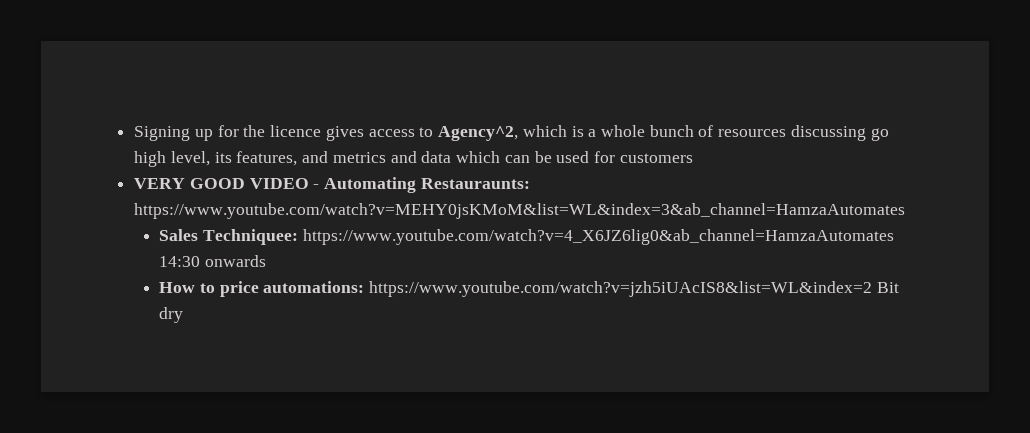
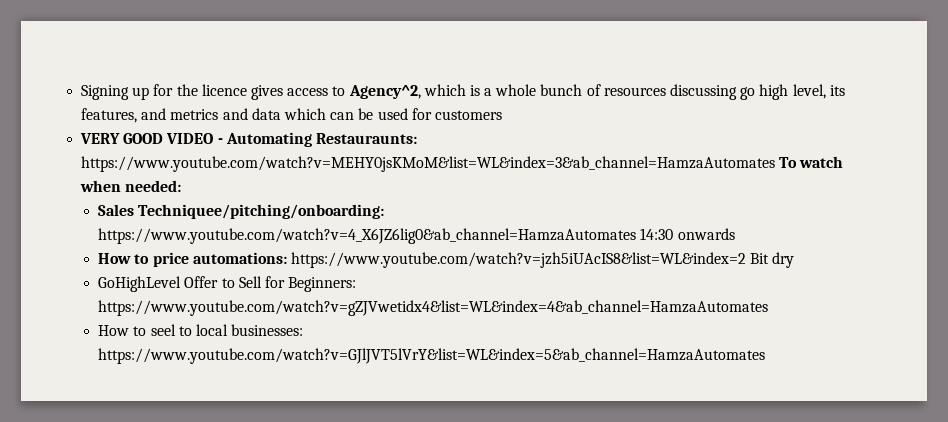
(906, 211) none -> [779,156,844,168] [80,180,182,192] To watch when needed:
[203,229,299,245] Techniquee: -> [138,204,385,219] Techniquee/pitching/onboarding:
(184, 315) none -> [98,276,357,292] [98,300,769,316] [98,324,304,336] [98,348,766,364] // GoHighLevel Offer to Sell for Beginners: https://www.youtube.com/watch?v=gZJVwetidx4&list=WL&index=4&ab_channel=HamzaAutomates // How to seel to local businesses: https://www.youtube.com/watch?v=GJlJVT5lVrY&list=WL&index=5&ab_channel=HamzaAutomates

